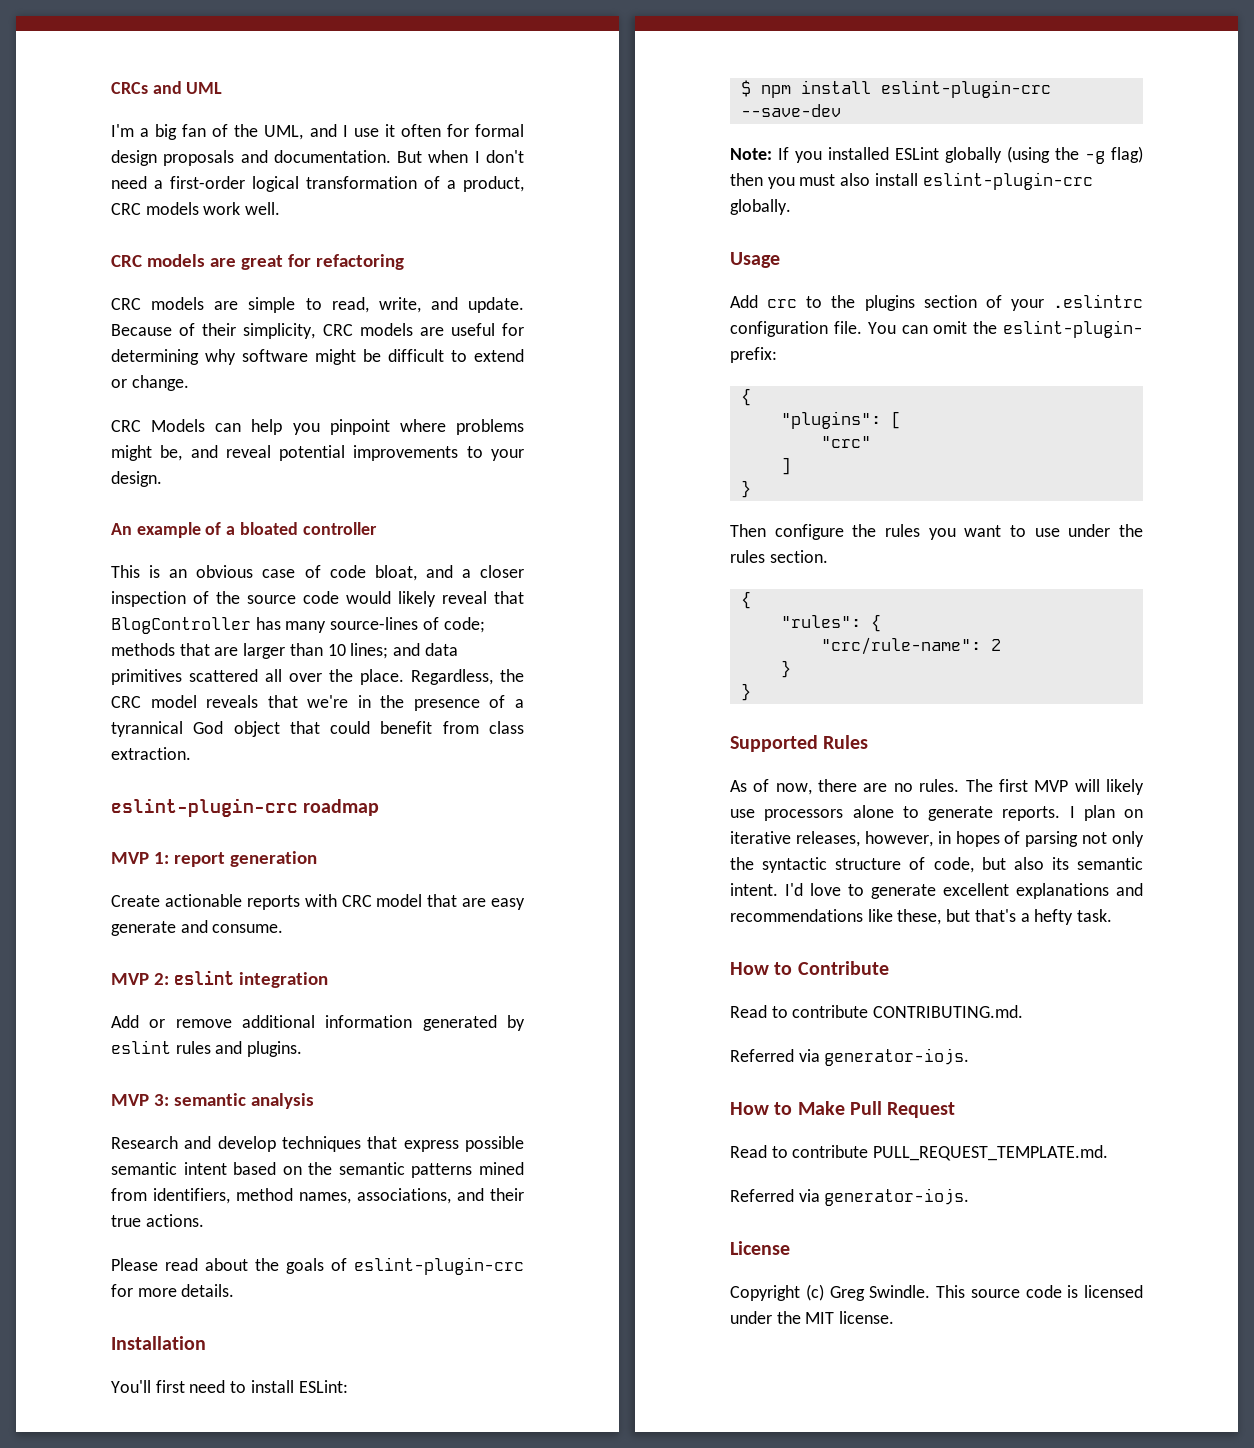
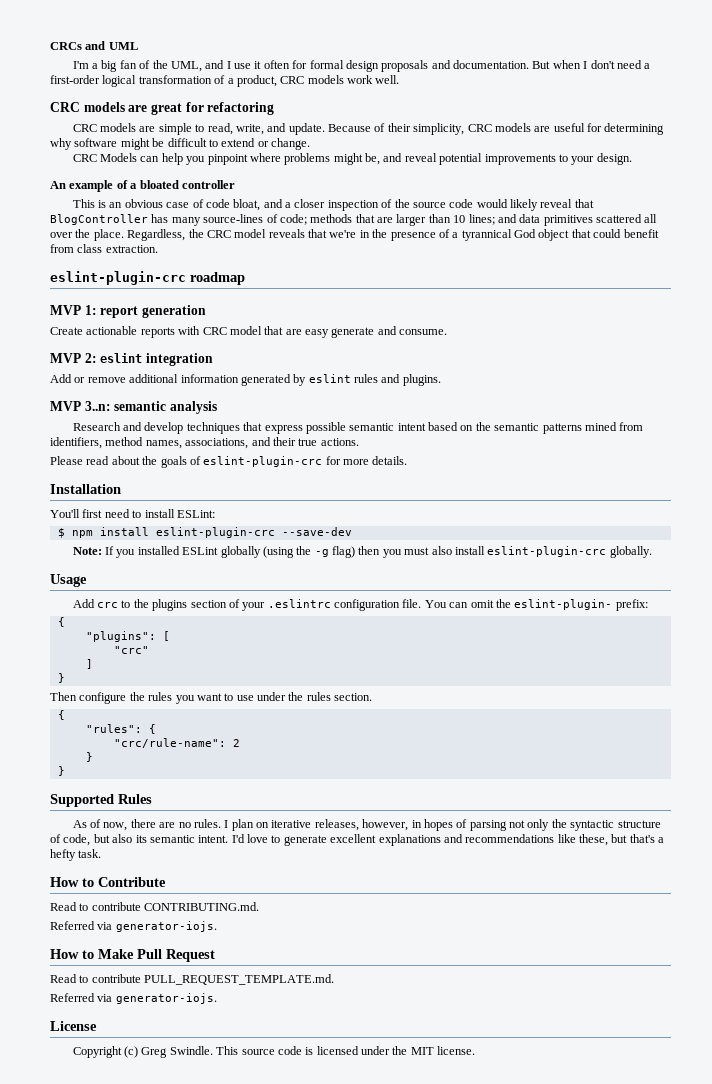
[153,1094,169,1106] 3: -> [84,401,111,411] 3..n:
[965,779,1144,795] [730,805,1061,821] The first MVP will likely use processors alone to generate reports. -> (221, 823) none

